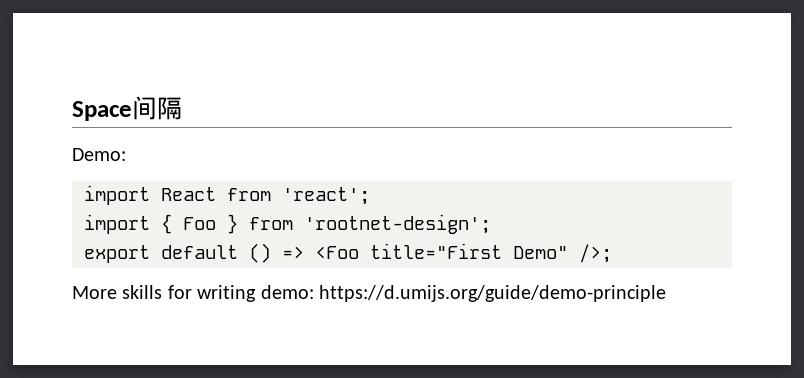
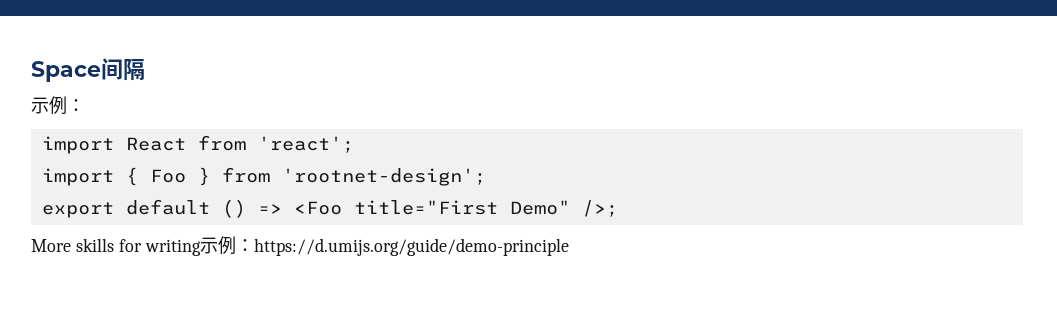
[72,148,126,161] Demo: -> [31,96,85,115] 示例：
[260,285,314,299] demo: -> [199,236,254,255] 示例：

